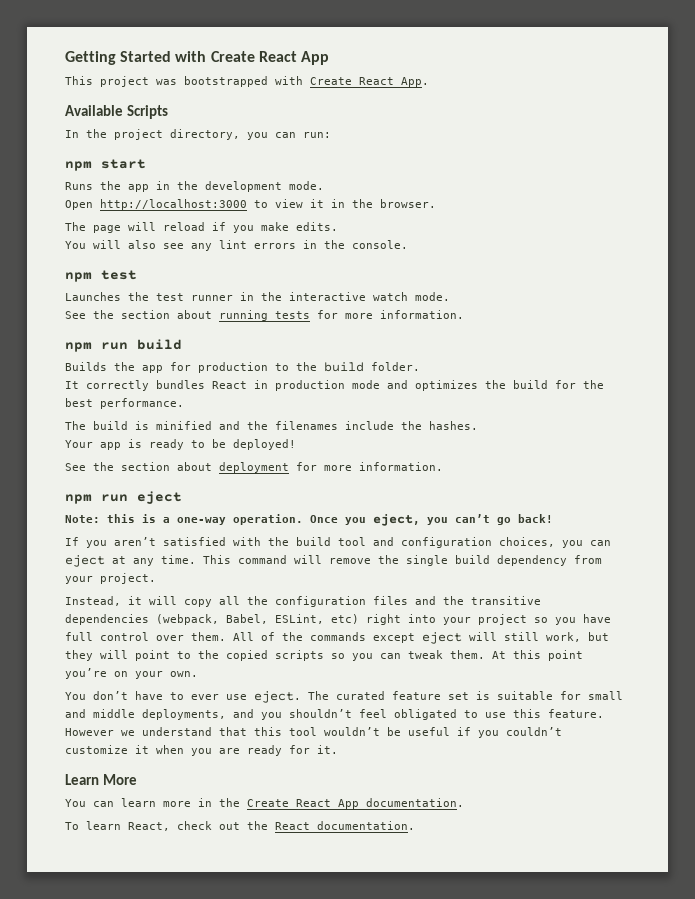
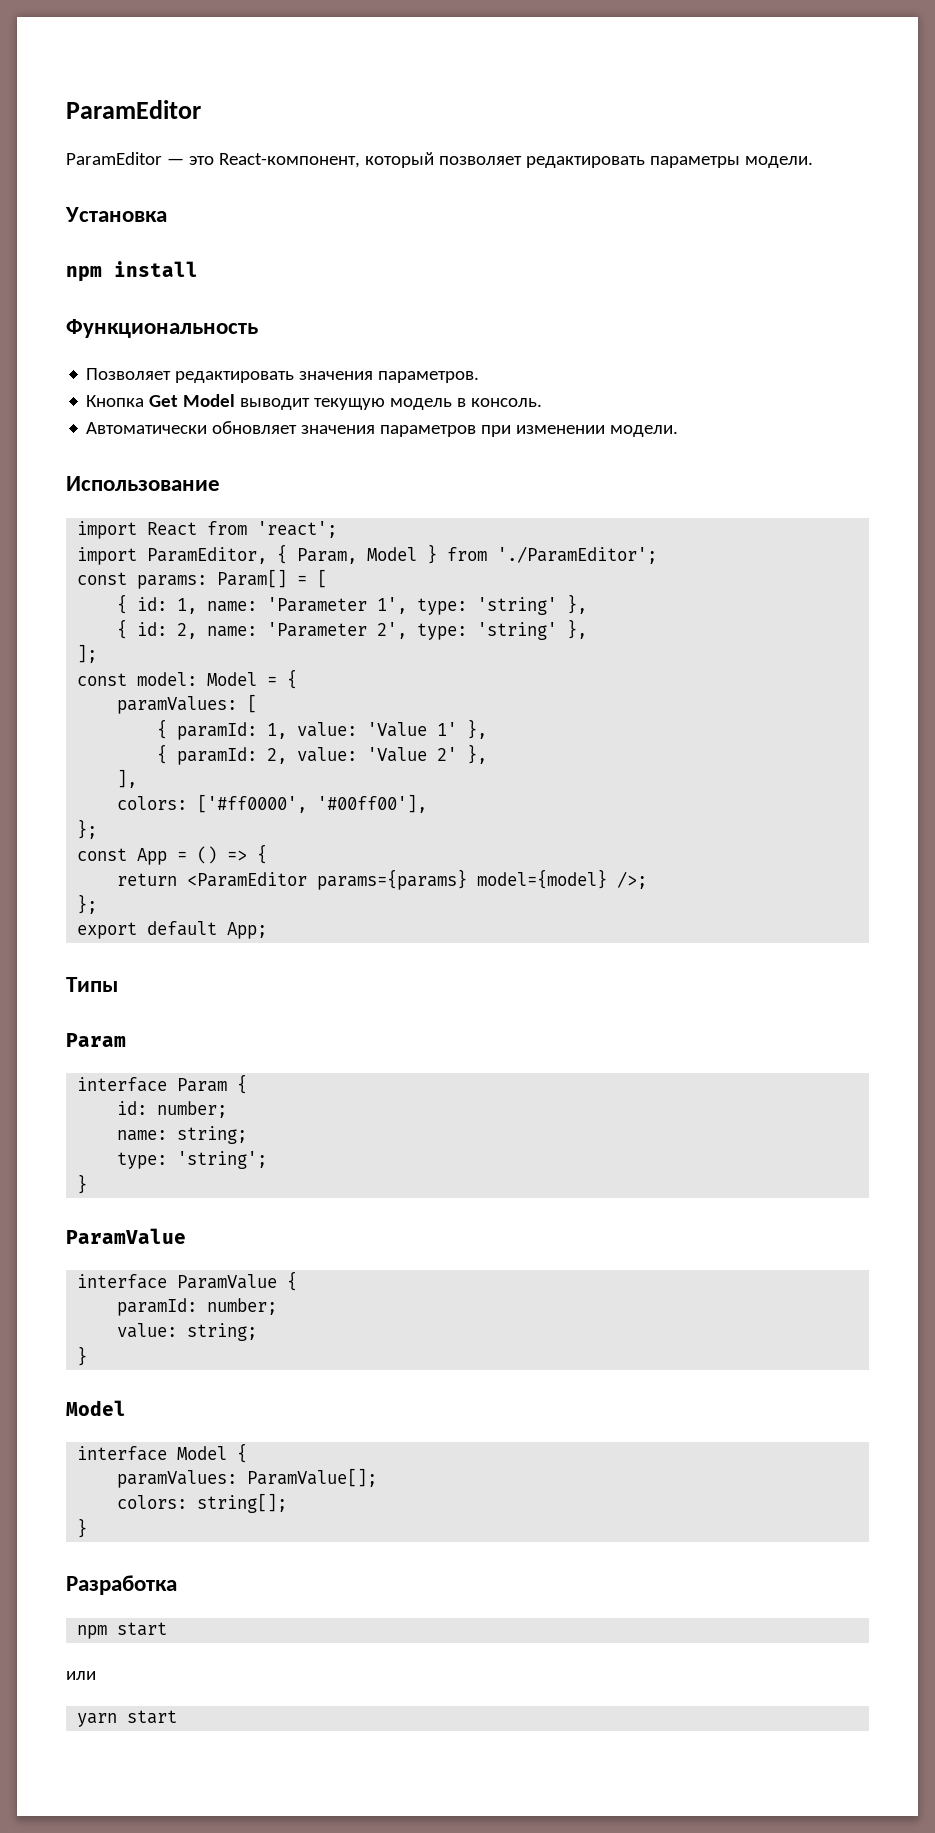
[65,51,329,65] [65,76,429,87] [65,105,168,119] [65,129,331,140] [65,159,146,171] [65,181,324,192] [65,199,436,210] [65,222,338,233] [65,240,408,251] [65,270,137,282] [65,292,450,301] [65,310,464,321] [65,339,182,352] [65,362,420,373] [65,380,604,391] [65,398,184,409] [65,421,478,430] [65,439,296,450] [65,462,443,473] [65,491,182,504] [65,514,553,526] [65,537,611,548] [65,555,602,567] [65,573,156,584] [65,596,541,607] [65,614,611,625] [65,632,609,644] [65,650,583,661] [65,668,198,679] [65,691,623,703] [65,709,604,720] [65,727,562,738] [65,745,338,756] [65,774,137,785] [65,798,464,809] [65,821,415,831] Getting Started with Create React App // This project was bootstrapped with Create React App. // Available Scripts // In the project directory, you can run: // npm start // Runs the app in the development mode. // Open http://localhost:3000 to view it in the browser. // The page will reload if you make edits. // You will also see any lint errors in the console. // npm test // Launches the test runner in the interactive watch mode. // See the section about running tests for more information. // npm run build // Builds the app for production to the build folder. // It correctly bundles React in production mode and optimizes the build for the best performance. // The build is minified and the filenames include the hashes. // Your app is ready to be deployed! // See the section about deployment for more information. // npm run eject // Note: this is a one-way operation. Once you eject, you can’t go back! // If you aren’t satisfied with the build tool and configuration choices, you can eject at any time. This command will remove the single build dependency from your project. // Instead, it will copy all the configuration files and the transitive dependencies (webpack, Babel, ESLint, etc) right into your project so you have full control over them. All of the commands except eject will still work, but they will point to the copied scripts so you can tweak them. At this point you’re on your own. // You don’t have to ever use eject. The curated feature set is suitable for small and middle deployments, and you shouldn’t feel obligated to use this feature. However we understand that this tool wouldn’t be useful if you couldn’t customize it when you are ready for it. // Learn More // You can learn more in the Create React App documentation. // To learn React, check out the React documentation. -> [66,100,201,119] [66,152,813,168] [65,207,167,222] [66,261,198,282] [66,319,258,338] [86,368,480,383] [86,394,543,410] [86,421,679,437] [66,476,220,491] [77,521,338,539] [77,544,658,565] [77,569,328,589] [117,594,588,615] [117,619,588,640] [77,644,98,663] [77,669,298,689] [117,694,258,714] [157,719,488,740] [157,744,488,765] [117,769,138,788] [117,794,428,813] [77,819,98,839] [77,844,268,865] [117,869,648,890] [77,894,98,914] [77,921,268,939] [66,977,118,992] [66,1033,126,1047] [77,1074,248,1094] [117,1101,228,1118] [117,1126,248,1144] [117,1151,268,1169] [77,1174,88,1194] [66,1228,186,1244] [77,1271,298,1291] [117,1298,278,1316] [117,1323,258,1341] [77,1346,88,1366] [66,1400,126,1416] [77,1443,248,1463] [117,1468,378,1488] [117,1493,288,1513] [77,1518,88,1538] [66,1575,177,1595] [77,1622,168,1639] [66,1671,96,1680] [77,1710,178,1727] ParamEditor // ParamEditor — это React-компонент, который позволяет редактировать параметры модели. // Установка // npm install // Функциональность // Позволяет редактировать значения параметров. // Кнопка Get Model выводит текущую модель в консоль. // Автоматически обновляет значения параметров при изменении модели. // Использование // import React from 'react'; // import ParamEditor, { Param, Model } from './ParamEditor'; // const params: Param[] = [ // { id: 1, name: 'Parameter 1', type: 'string' }, // { id: 2, name: 'Parameter 2', type: 'string' }, // ]; // const model: Model = { // paramValues: [ // { paramId: 1, value: 'Value 1' }, // { paramId: 2, value: 'Value 2' }, // ], // colors: ['#ff0000', '#00ff00'], // }; // const App = () => { // return <ParamEditor params={params} model={model} />; // }; // export default App; // Типы // Param // interface Param { // id: number; // name: string; // type: 'string'; // } // ParamValue // interface ParamValue { // paramId: number; // value: string; // } // Model // interface Model { // paramValues: ParamValue[]; // colors: string[]; // } // Разработка // npm start // или // yarn start

